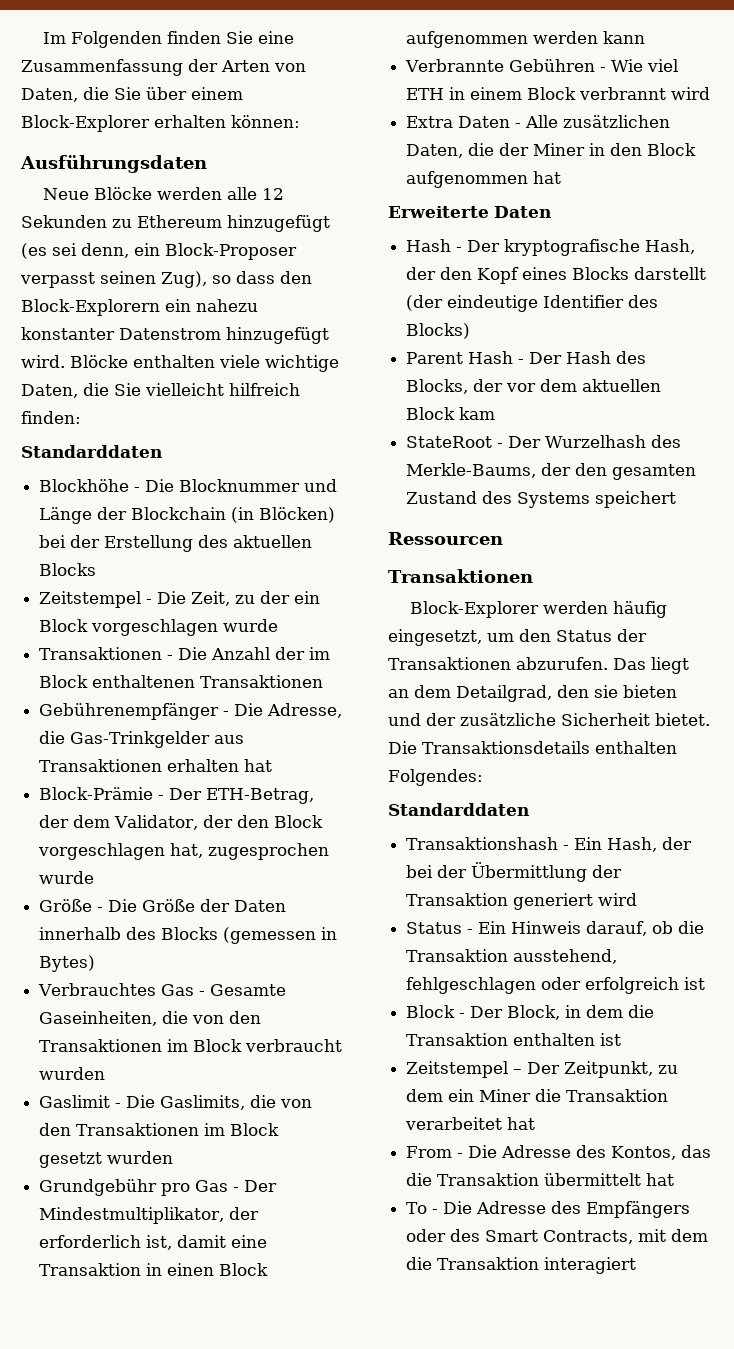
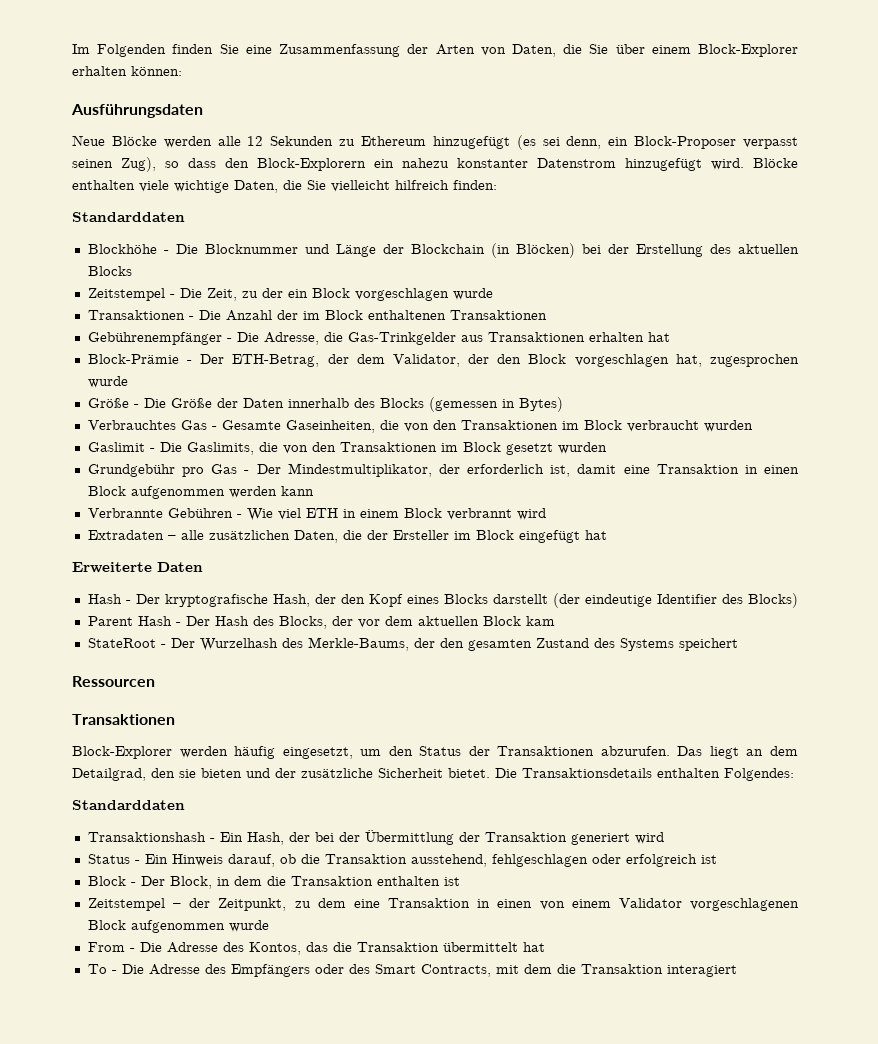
[406,115,671,128] [406,143,697,158] [406,171,529,188] Extra Daten - Alle zusätzlichen Daten, die der Miner in den Block aufgenommen -> [87,530,580,543] Extradaten – alle zusätzlichen Daten, die der Ersteller im Block eingefügt
[527,1062,561,1074] Der -> [189,898,211,908] der
[448,1089,669,1102] [405,1117,536,1130] ein Miner die Transaktion verarbeitet hat -> [353,898,799,911] [87,920,269,933] eine Transaktion in einen von einem Validator vorgeschlagenen Block aufgenommen wurde

